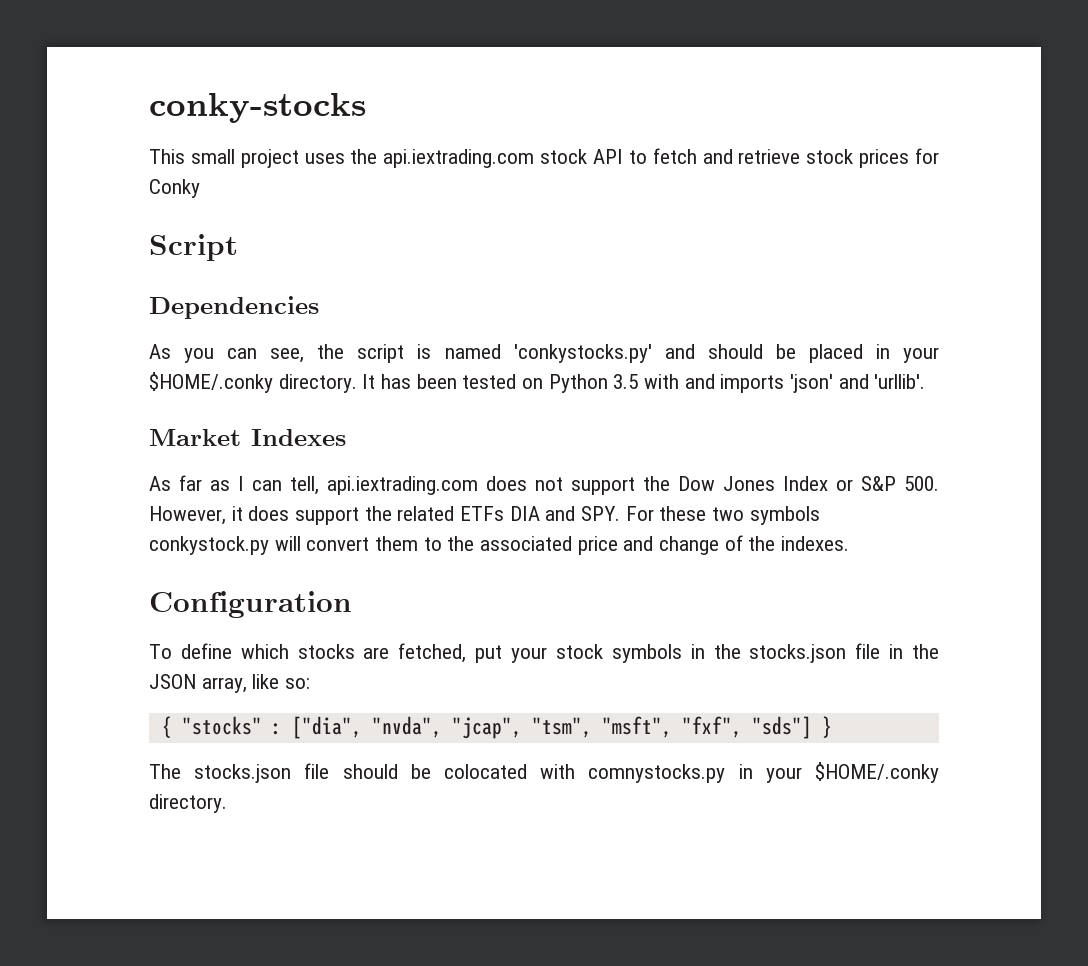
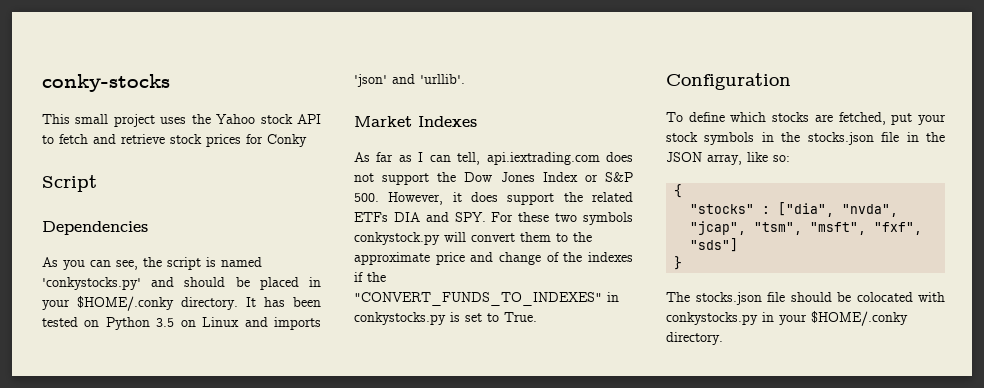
[383,149,535,168] api.iextrading.com -> [216,114,256,124] Yahoo
[644,374,680,389] with -> [180,317,240,327] on Linux
[480,536,573,551] associated -> [354,252,430,265] approximate
[781,536,850,551] indexes. -> [588,252,633,262] [354,272,386,282] [354,292,619,306] [354,312,537,325] indexes if the "CONVERT_FUNDS_TO_INDEXES" in conkystocks.py is set to True.
(172, 727) none -> (683, 191) //
(812, 727) none -> (739, 245) //
[588,764,726,783] comnystocks.py -> [666,312,758,325] conkystocks.py

